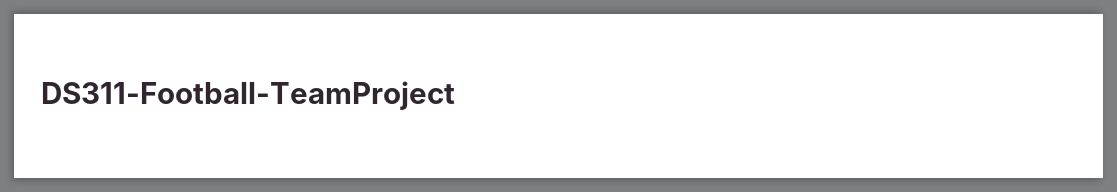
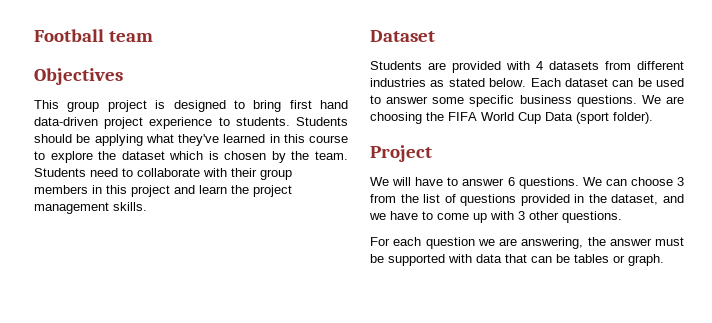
[41,81,455,110] DS311-Football-TeamProject -> [34,29,153,42] [34,68,123,85] [34,100,348,112] [34,117,348,129] [34,134,348,146] [34,151,348,163] [34,168,292,180] [34,185,292,197] [34,202,147,214] [370,30,435,42] [370,61,684,73] [370,78,684,87] [370,95,684,107] [370,112,653,124] [370,145,432,162] [370,177,684,189] [370,194,684,206] [369,211,622,223] [370,237,684,249] [370,254,664,266] Football team // Objectives // This group project is designed to bring first hand data-driven project experience to students. Students should be applying what they've learned in this course to explore the dataset which is chosen by the team. Students need to collaborate with their group members in this project and learn the project management skills. // Dataset // Students are provided with 4 datasets from different industries as stated below. Each dataset can be used to answer some specific business questions. We are choosing the FIFA World Cup Data (sport folder). // Project // We will have to answer 6 questions. We can choose 3 from the list of questions provided in the dataset, and we have to come up with 3 other questions. // For each question we are answering, the answer must be supported with data that can be tables or graph.

